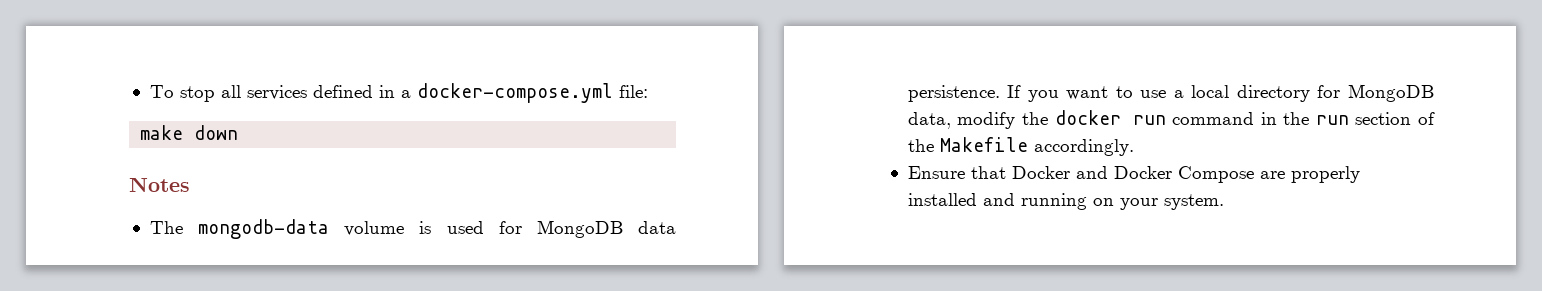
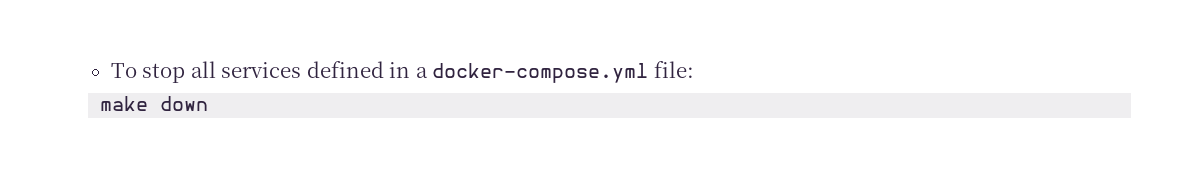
[129,177,190,192] [149,219,676,239] [907,84,1434,102] [907,110,1435,129] [907,137,1134,156] [907,166,1360,183] [907,193,1224,210] // Notes // The mongodb-data volume is used for MongoDB data persistence. If you want to use a local directory for MongoDB data, modify the docker run command in the run section of the Makefile accordingly. // Ensure that Docker and Docker Compose are properly installed and running on your system. -> (209, 103) none

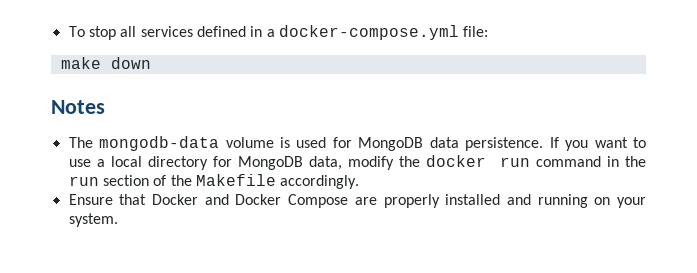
(209, 103) none -> [51,100,105,114] [68,136,646,151] [68,155,646,170] [68,174,360,189] [68,194,646,208] [68,213,118,227] // Notes // The mongodb-data volume is used for MongoDB data persistence. If you want to use a local directory for MongoDB data, modify the docker run command in the run section of the Makefile accordingly. // Ensure that Docker and Docker Compose are properly installed and running on your system.

